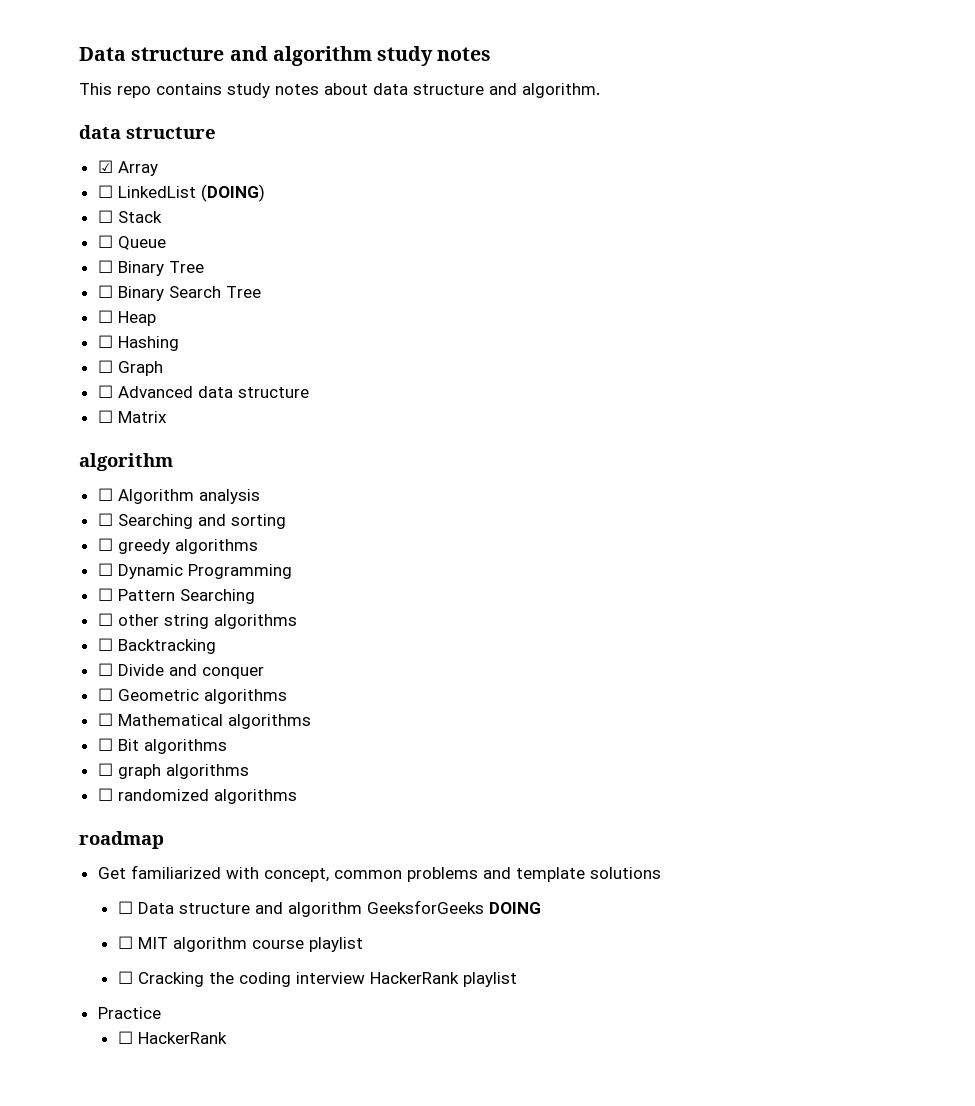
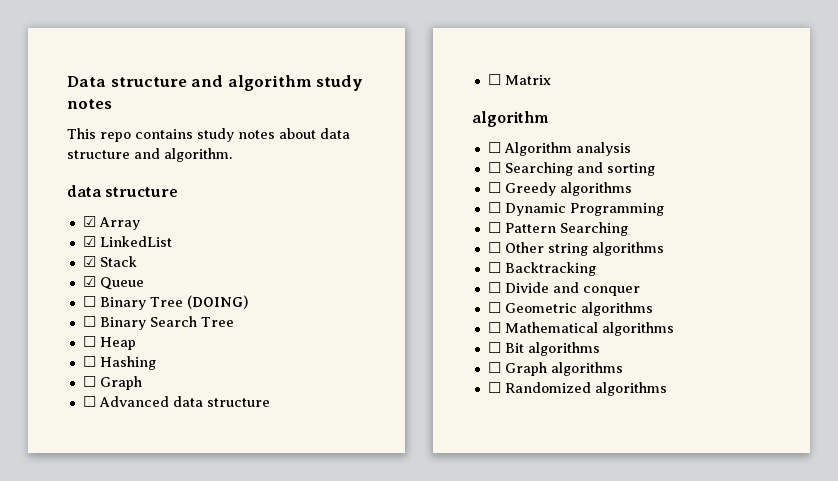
[97,185,113,198] ☐ -> [82,236,96,247] ☑
[200,184,265,202] [97,210,113,223] (DOING) // ☐ -> [82,256,96,267] // ☑
[97,235,113,248] ☐ -> [82,276,96,287] ☑
(204, 267) none -> [186,295,248,309] (DOING)
[117,539,170,554] greedy -> [504,182,556,196] Greedy
[117,614,159,626] other -> [504,242,544,253] Other
[117,764,249,779] [97,788,297,804] [79,831,164,849] [97,865,661,882] [117,900,541,917] [117,936,363,952] [117,971,517,987] [97,1007,161,1019] [117,1031,227,1044] graph algorithms // ☐ randomized algorithms // roadmap // Get familiarized with concept, common problems and template solutions // ☐ Data structure and algorithm GeeksforGeeks DOING // ☐ MIT algorithm course playlist // ☐ Cracking the coding interview HackerRank playlist // Practice // ☐ HackerRank -> [504,362,623,376] [487,382,667,396] Graph algorithms // ☐ Randomized algorithms

